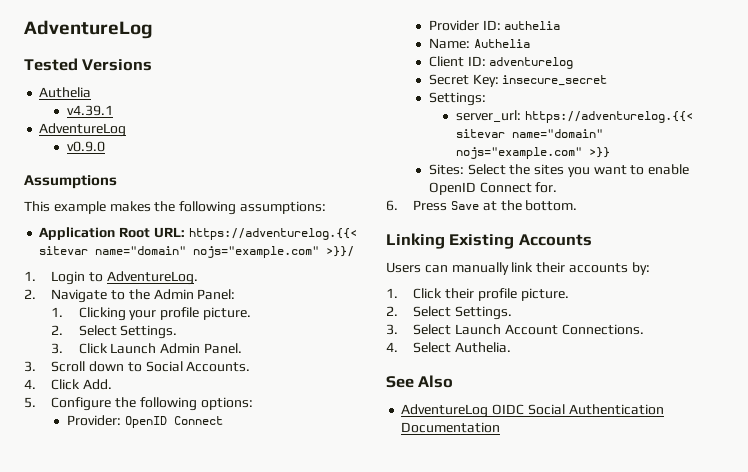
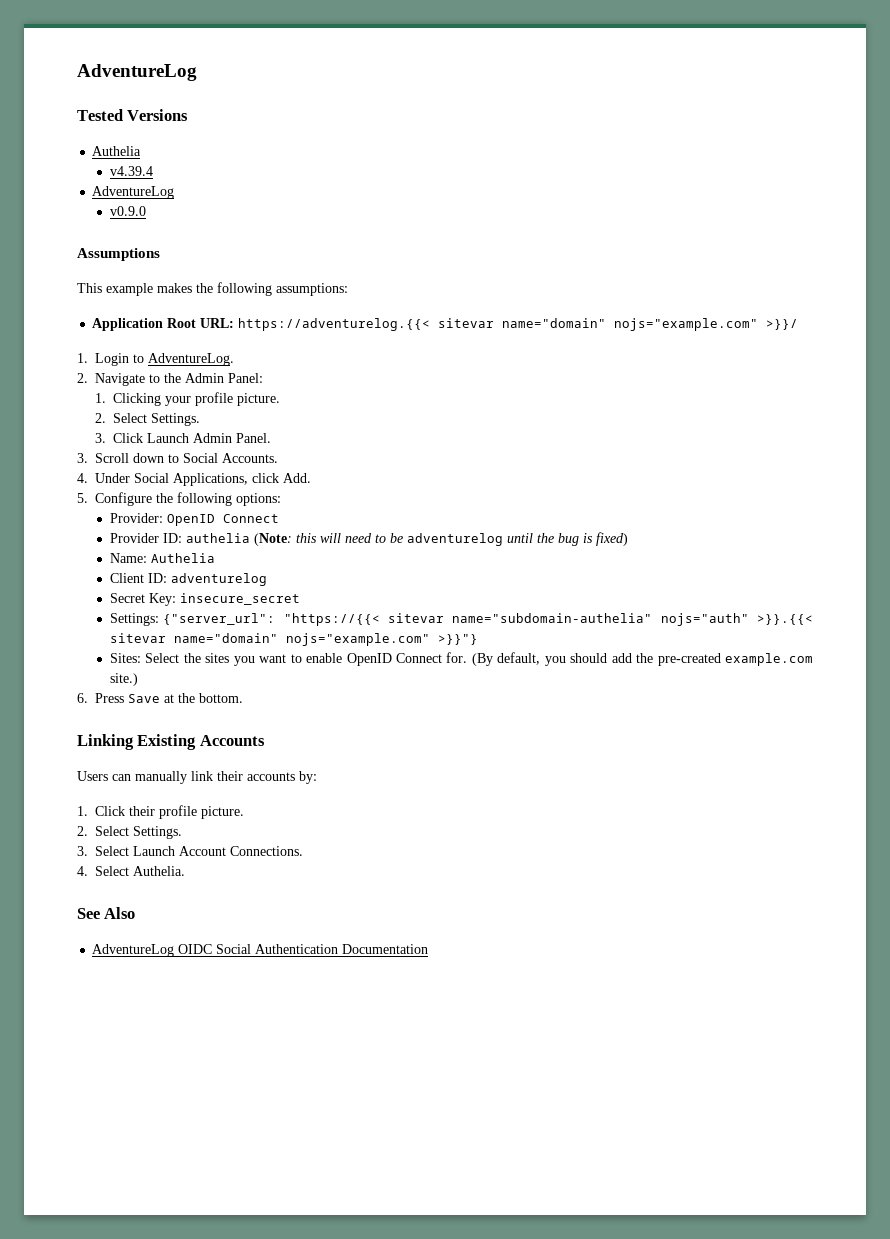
[66,105,113,116] v4.39.1 -> [110,166,154,176] v4.39.4
[51,379,81,390] Click -> [95,473,279,486] Under Social Applications, click
(561, 25) none -> [254,532,629,546] (Note: this will need to be adventurelog until the bug is fixed)
[456,110,693,123] [456,129,604,138] [456,147,611,159] // server_url: https://adventurelog.{{< sitevar name="domain" nojs="example.com" >}} -> [163,613,813,626] [110,633,479,646] {"server_url": "https://{{< sitevar name="subdomain-authelia" nojs="auth" >}}.{{< sitevar name="domain" nojs="example.com" >}}"}
(558, 187) none -> [471,652,813,666] [110,673,139,686] (By default, you should add the pre-created example.com site.)

